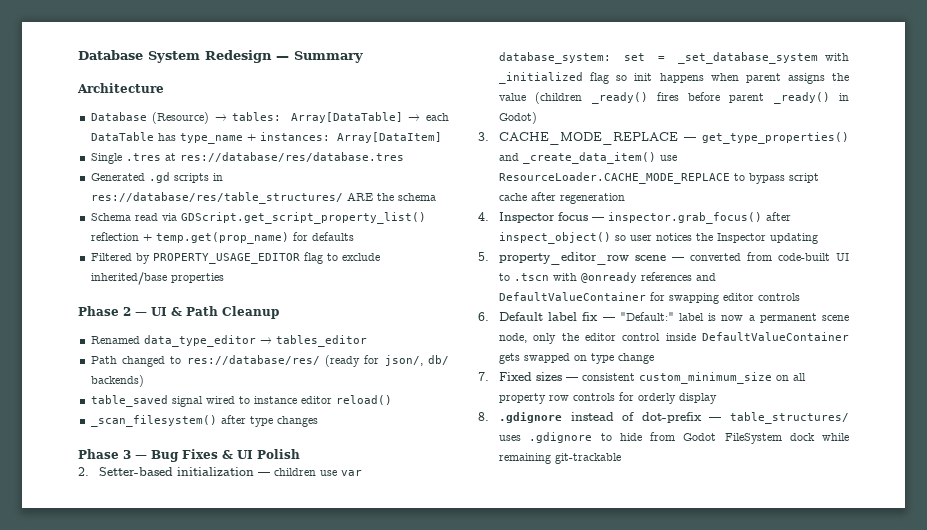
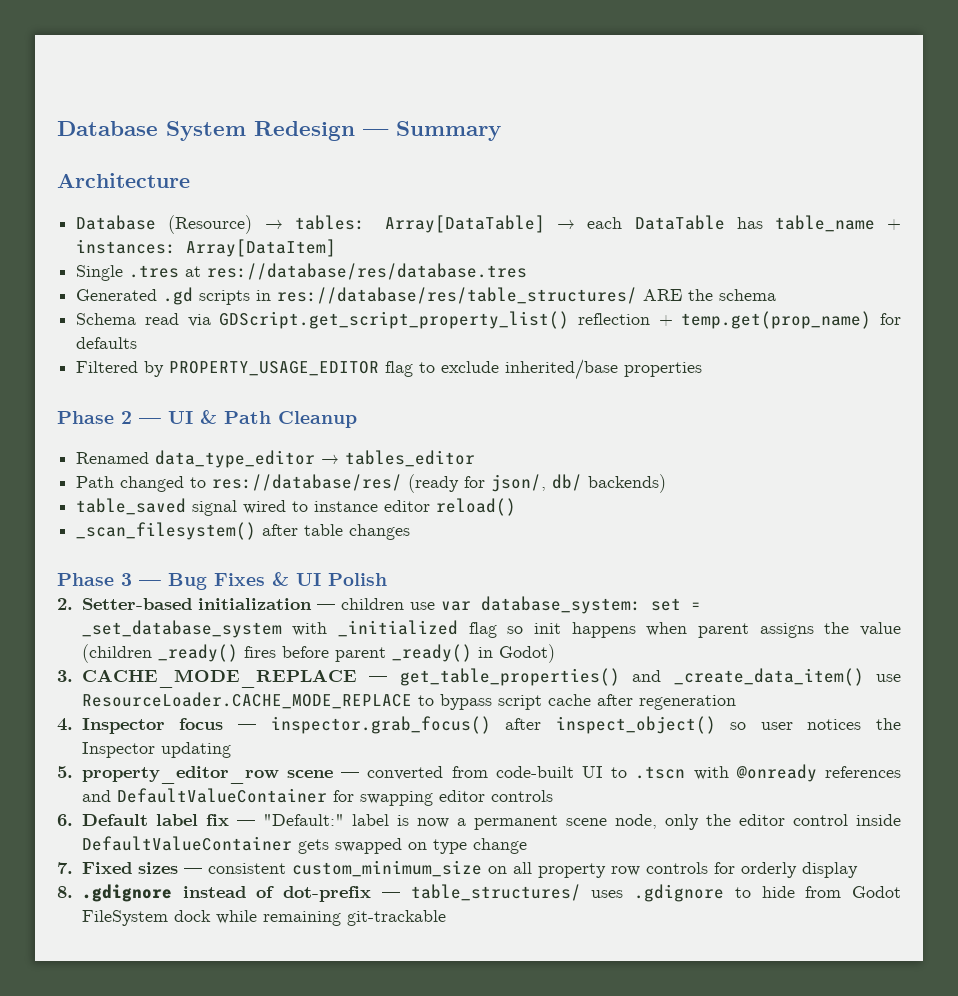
[179,133,243,144] type_name -> [774,215,875,232] table_name
[249,416,273,427] type -> [304,524,344,536] table
[702,132,849,144] get_type_properties() -> [399,668,620,686] get_table_properties()

